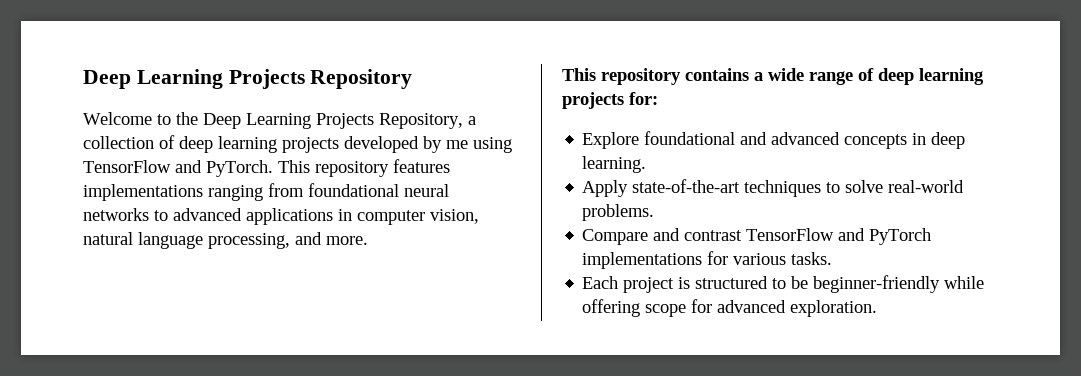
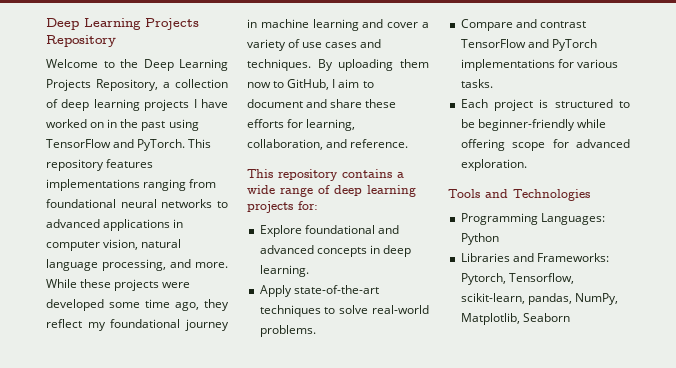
[344,136,468,153] developed by me -> [193,99,228,108] [46,119,166,131] I have worked on in the past
(368, 240) none -> [46,279,191,291] [46,299,229,311] [46,319,229,331] [247,19,429,31] [247,39,382,51] [247,59,429,71] [247,79,374,90] [247,99,397,108] [247,119,356,131] [247,139,409,150] While these projects were developed some time ago, they reflect my foundational journey in machine learning and cover a variety of use cases and techniques. By uploading them now to GitHub, I aim to document and share these efforts for learning, collaboration, and reference.
(878, 308) none -> [448,189,590,201] [460,213,605,225] [460,233,499,245] [460,253,609,262] [460,273,574,285] [460,293,618,305] [460,313,570,325] // Tools and Technologies // Programming Languages: Python // Libraries and Frameworks: Pytorch, Tensorflow, scikit-learn, pandas, NumPy, Matplotlib, Seaborn

